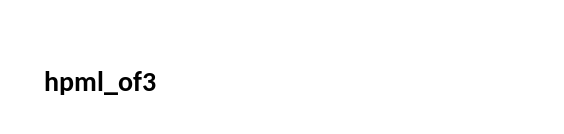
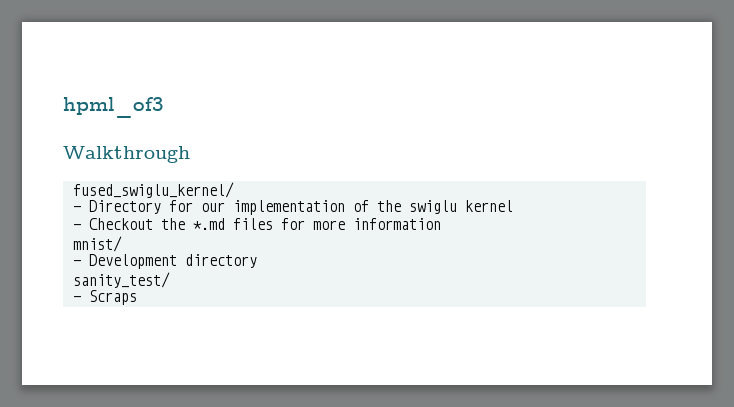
(156, 83) none -> [63,146,190,163] [72,182,234,198] [72,200,513,215] [72,218,441,230] [72,236,122,252] [72,254,257,269] [72,272,170,288] [72,290,137,305] // Walkthrough // fused_swiglu_kernel/ // - Directory for our implementation of the swiglu kernel // - Checkout the *.md files for more information // mnist/ // - Development directory // sanity_test/ // - Scraps

